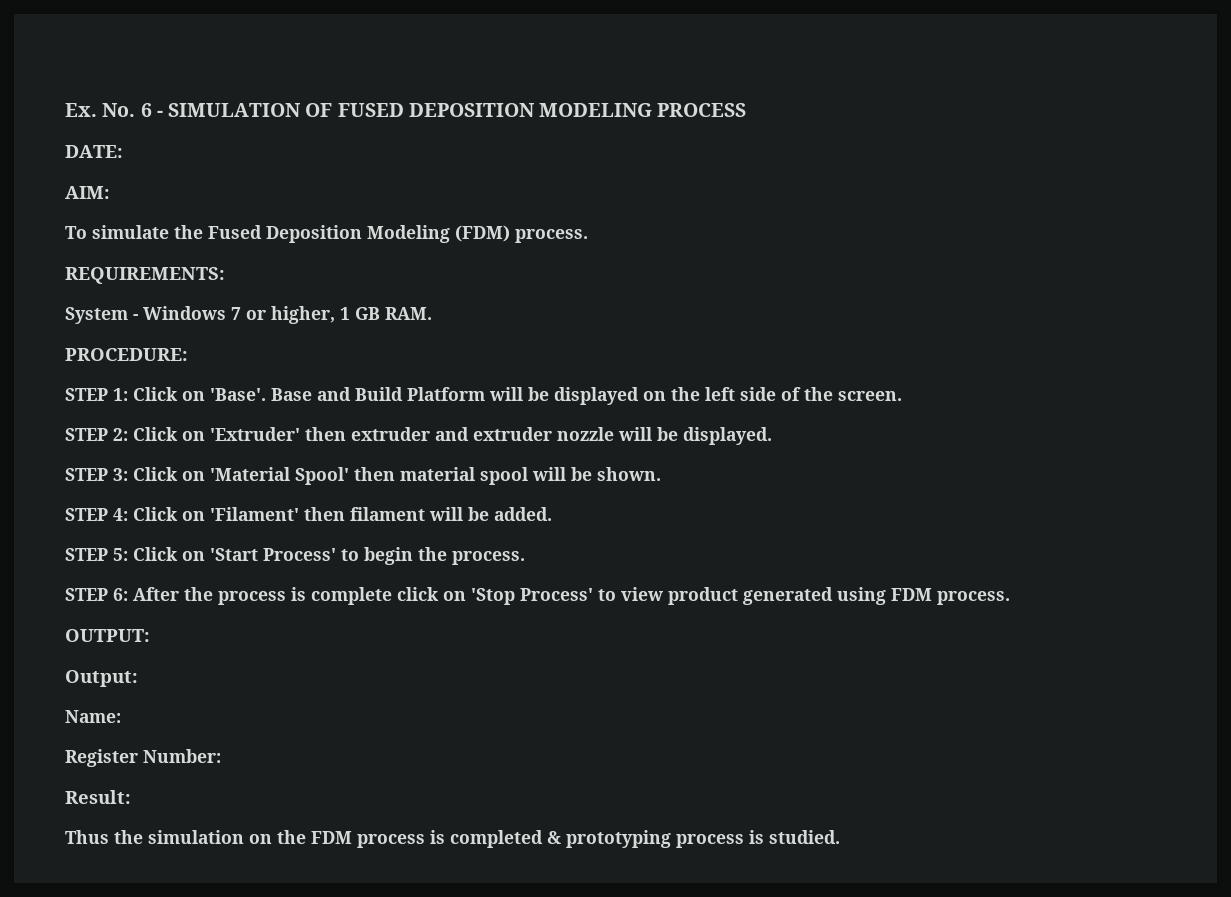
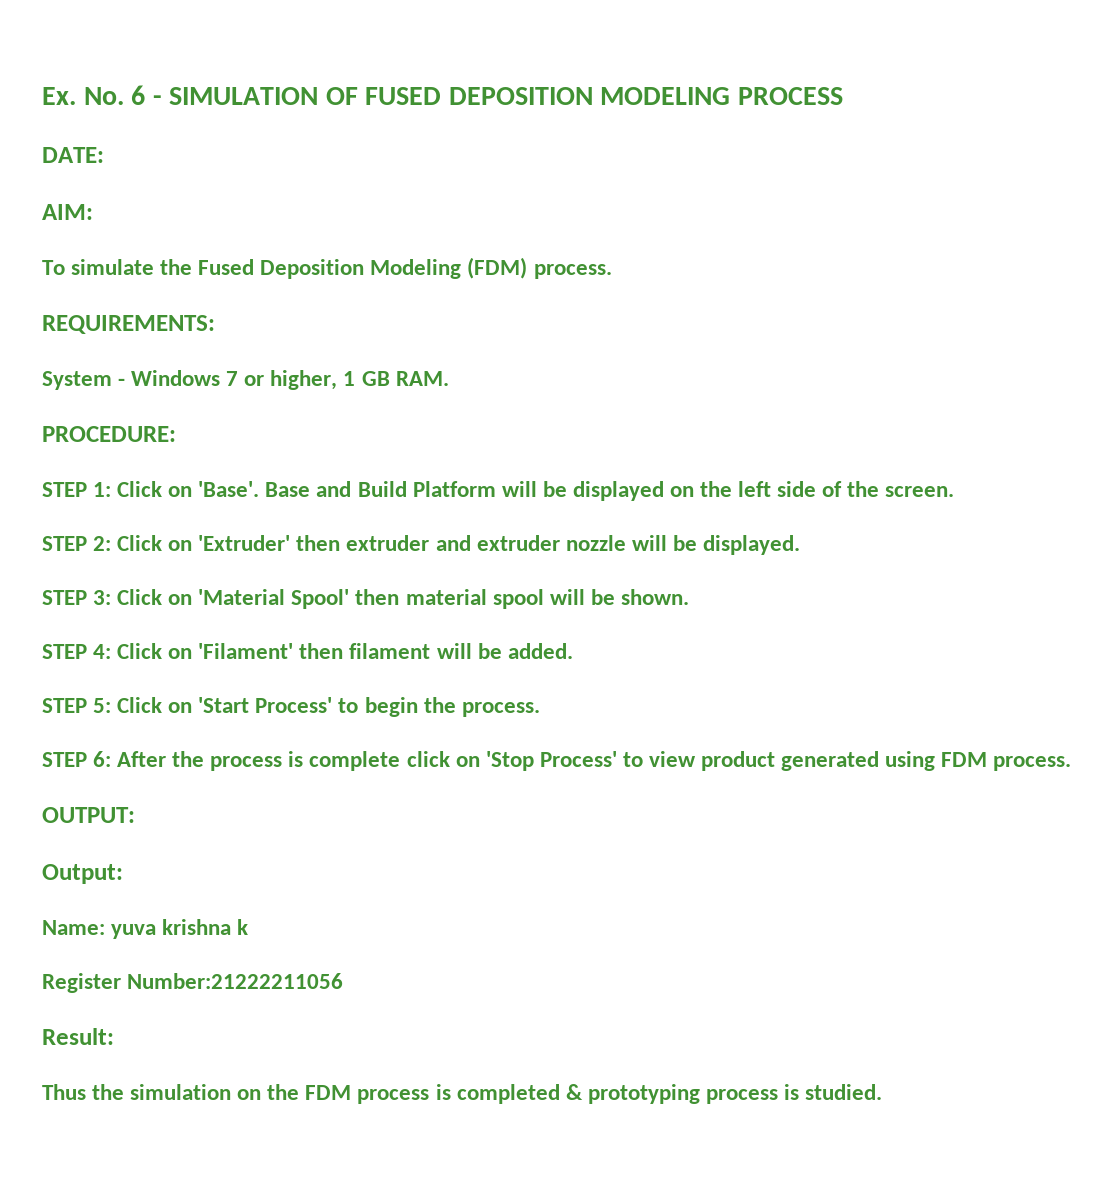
(121, 716) none -> [111,919,249,939] yuva krishna k
[143,749,221,763] Number: -> [127,973,344,989] Number:21222211056

